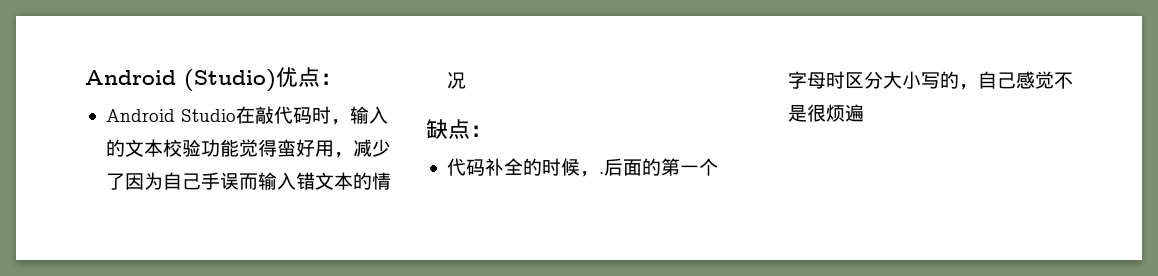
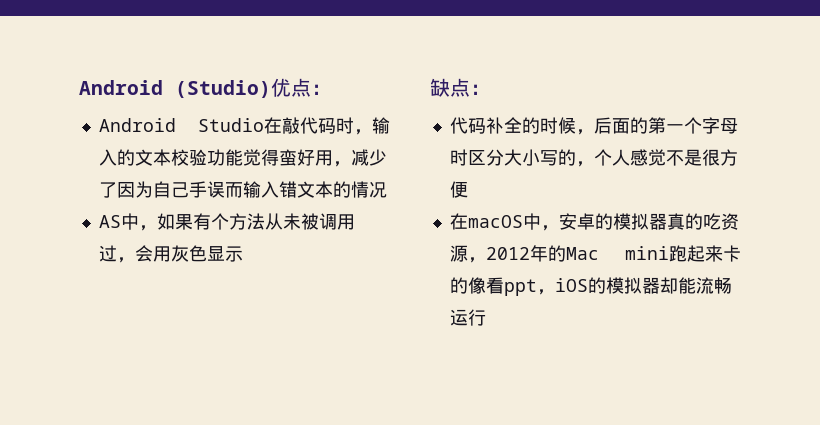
(466, 80) none -> [98,213,355,231] [98,245,243,263] // AS中，如果有个方法从未被调用过，会用灰色显示
[598,172,604,174] . -> (594, 132) none
[977,71,1016,89] 自己 -> [593,149,630,166] 个人
[825,104,864,122] 烦遍 -> [719,149,738,166] [449,181,468,198] [449,213,739,231] [449,245,741,263] [449,277,732,296] [449,309,486,326] 方便 // 在macOS中，安卓的模拟器真的吃资源，2012年的Mac mini跑起来卡的像看ppt，iOS的模拟器却能流畅运行

